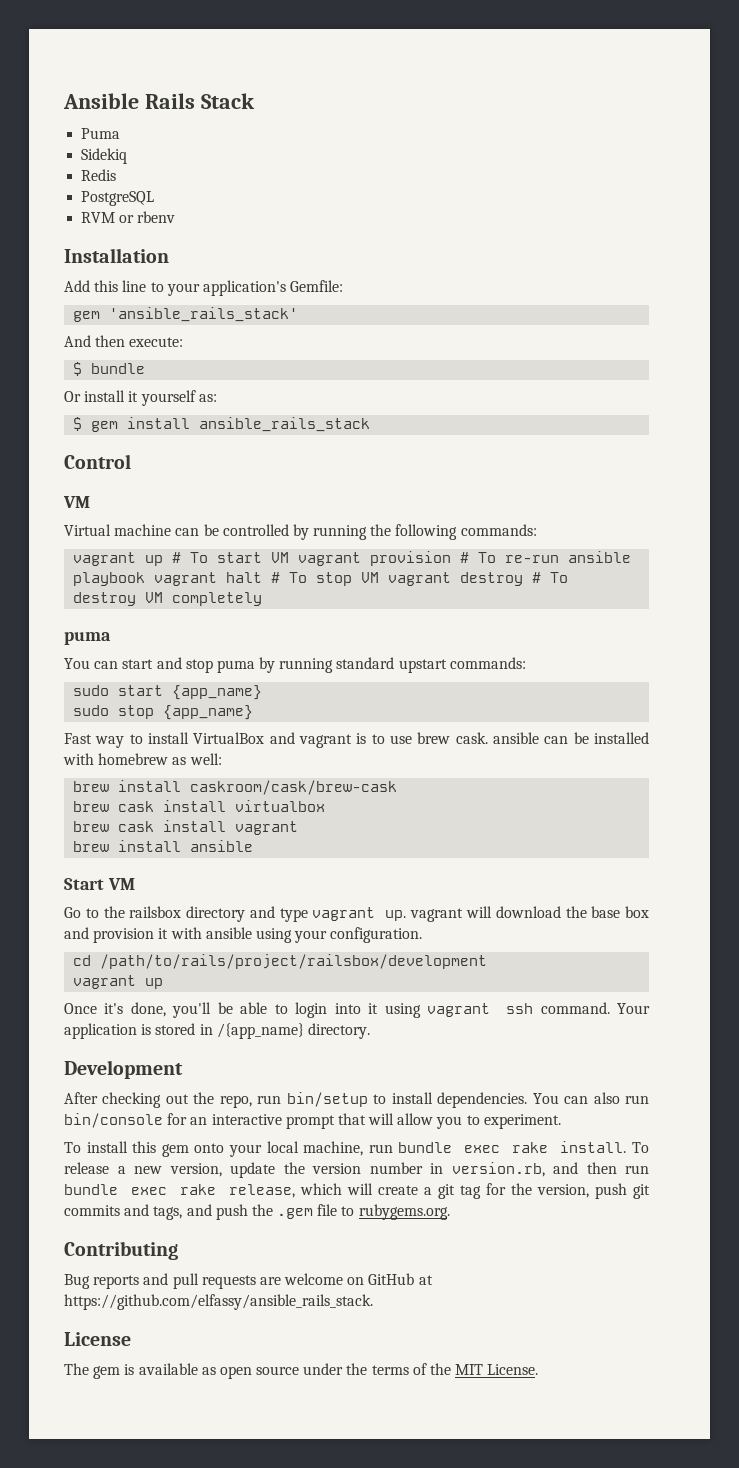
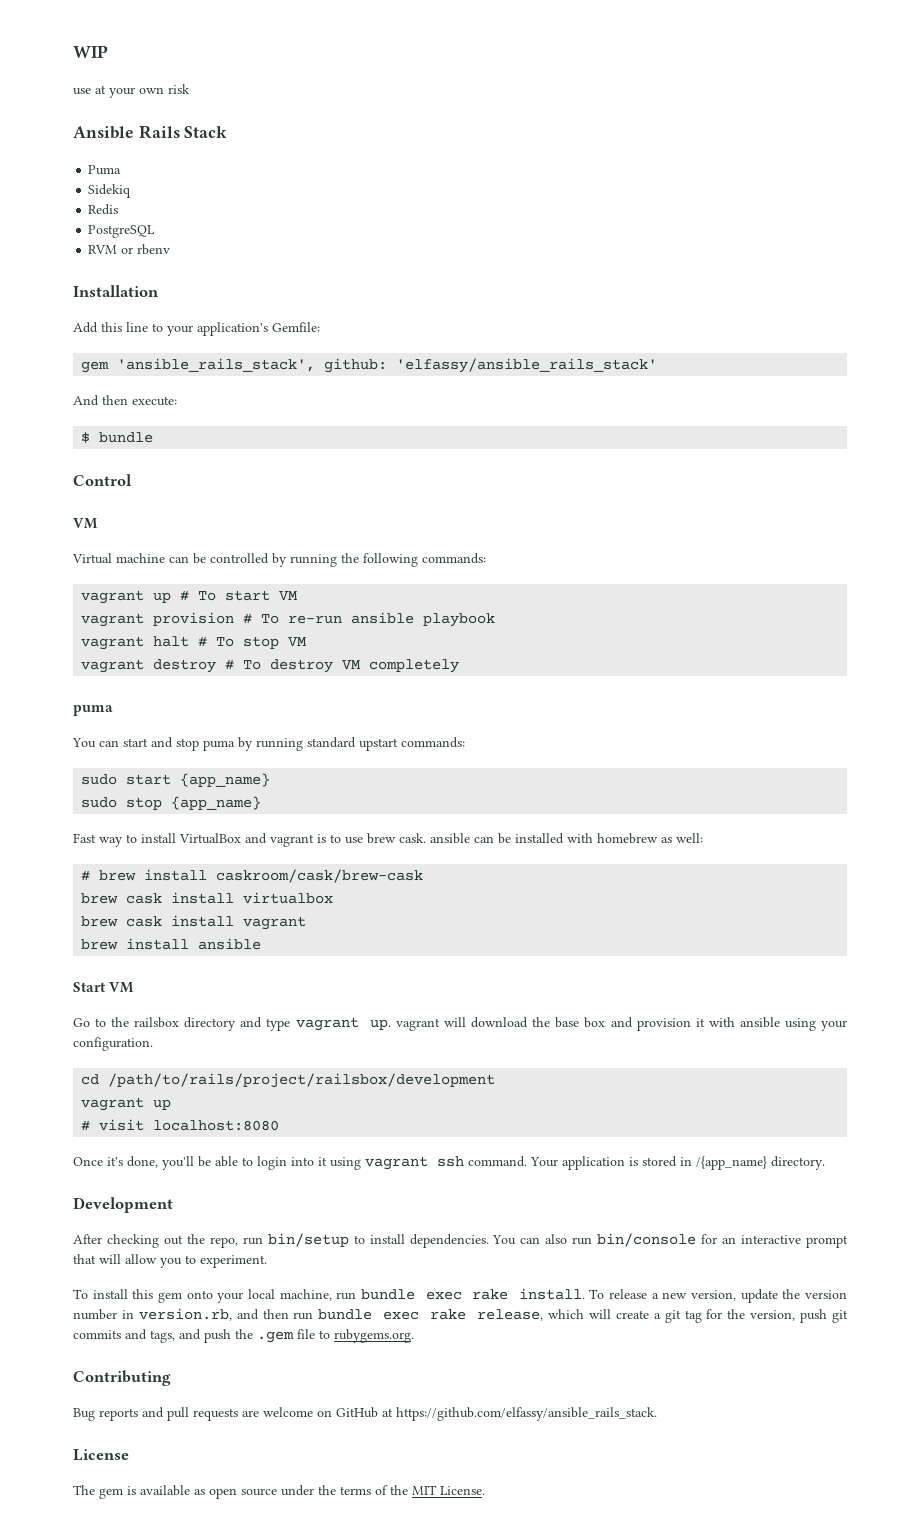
(63, 101) none -> [73,45,108,58] [73,84,190,98] WIP // use at your own risk //
[109,307,299,322] 'ansible_rails_stack' -> [117,358,658,373] 'ansible_rails_stack', github: 'elfassy/ansible_rails_stack'
[64,390,217,406] [73,417,371,432] // Or install it yourself as: // $ gem install ansible_rails_stack -> (154, 437) none
(290, 557) none -> (299, 596) //
(146, 579) none -> (496, 620) //
(380, 577) none -> (308, 642) //
(222, 759) none -> [81,870,91,881] #
(164, 983) none -> [81,1119,280,1131] // # visit localhost:8080

